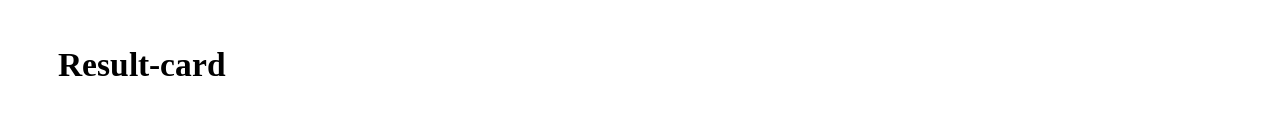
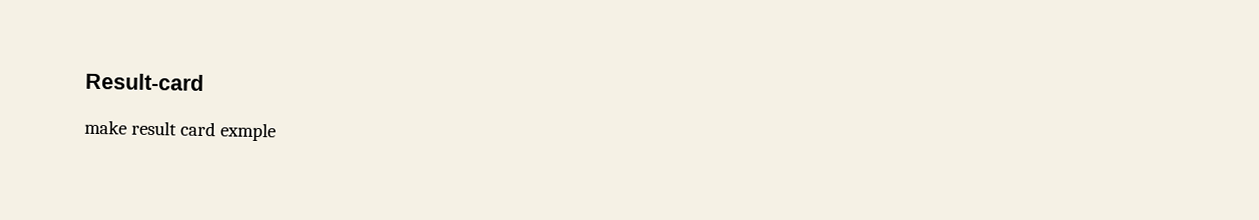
(226, 64) none -> [84,119,277,142] // make result card exmple

